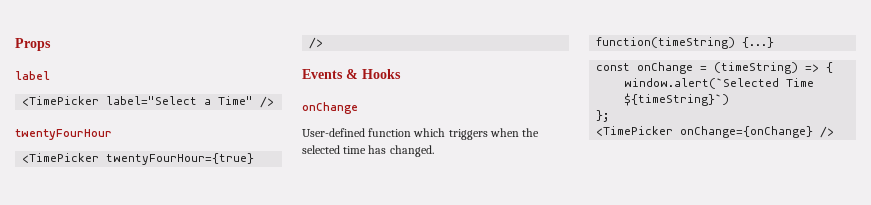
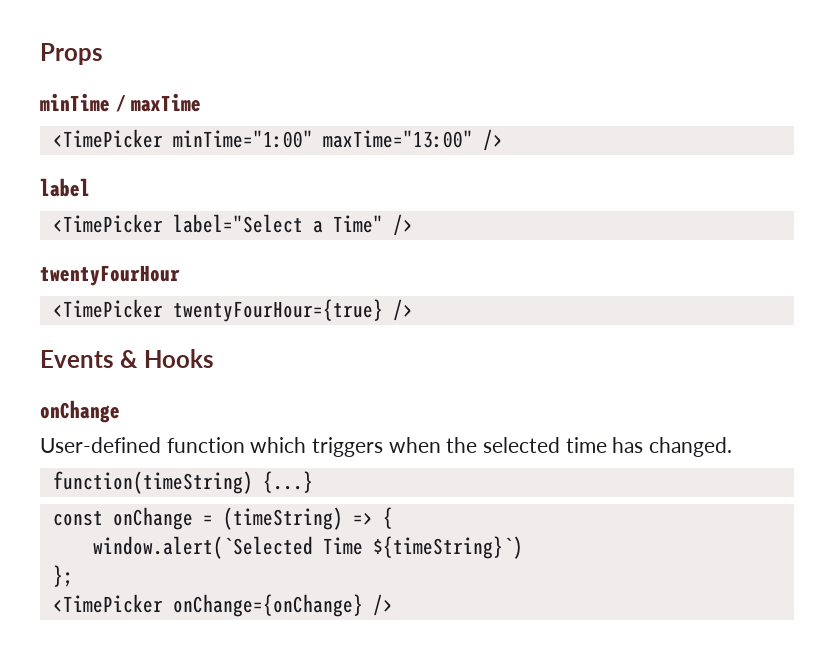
(51, 44) none -> [40,93,202,112] [52,129,503,151] // minTime / maxTime // <TimePicker minTime="1:00" maxTime="13:00" />

